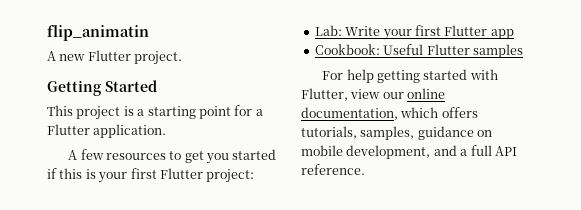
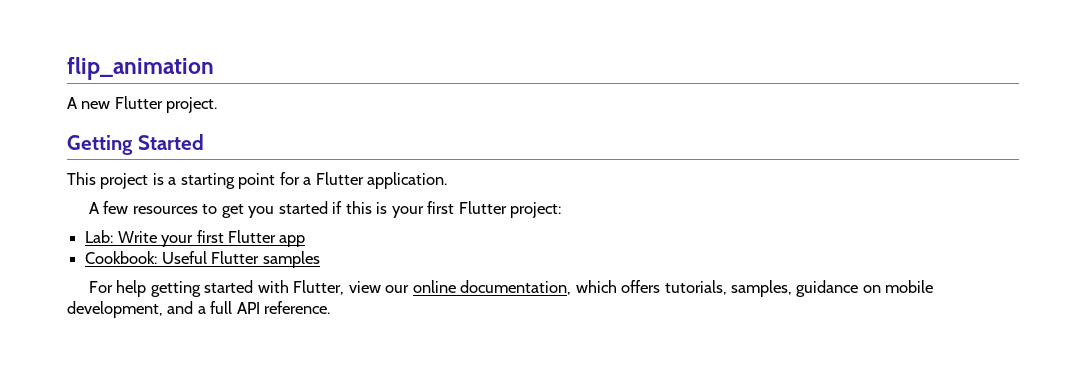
[47,25,149,41] flip_animatin -> [67,57,214,80] flip_animation

